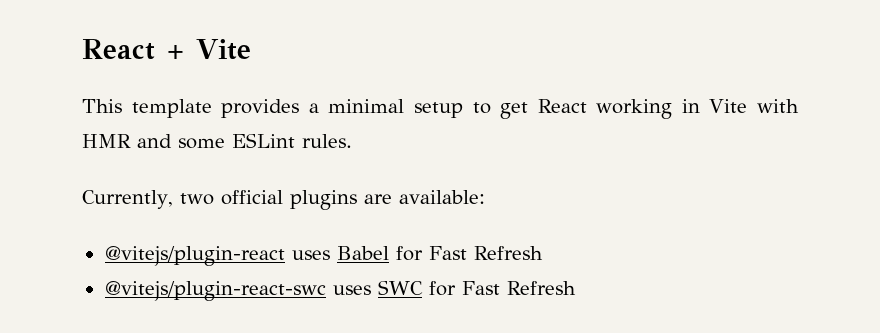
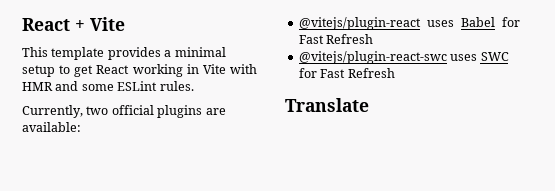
(576, 288) none -> [285,98,369,112] // Translate

